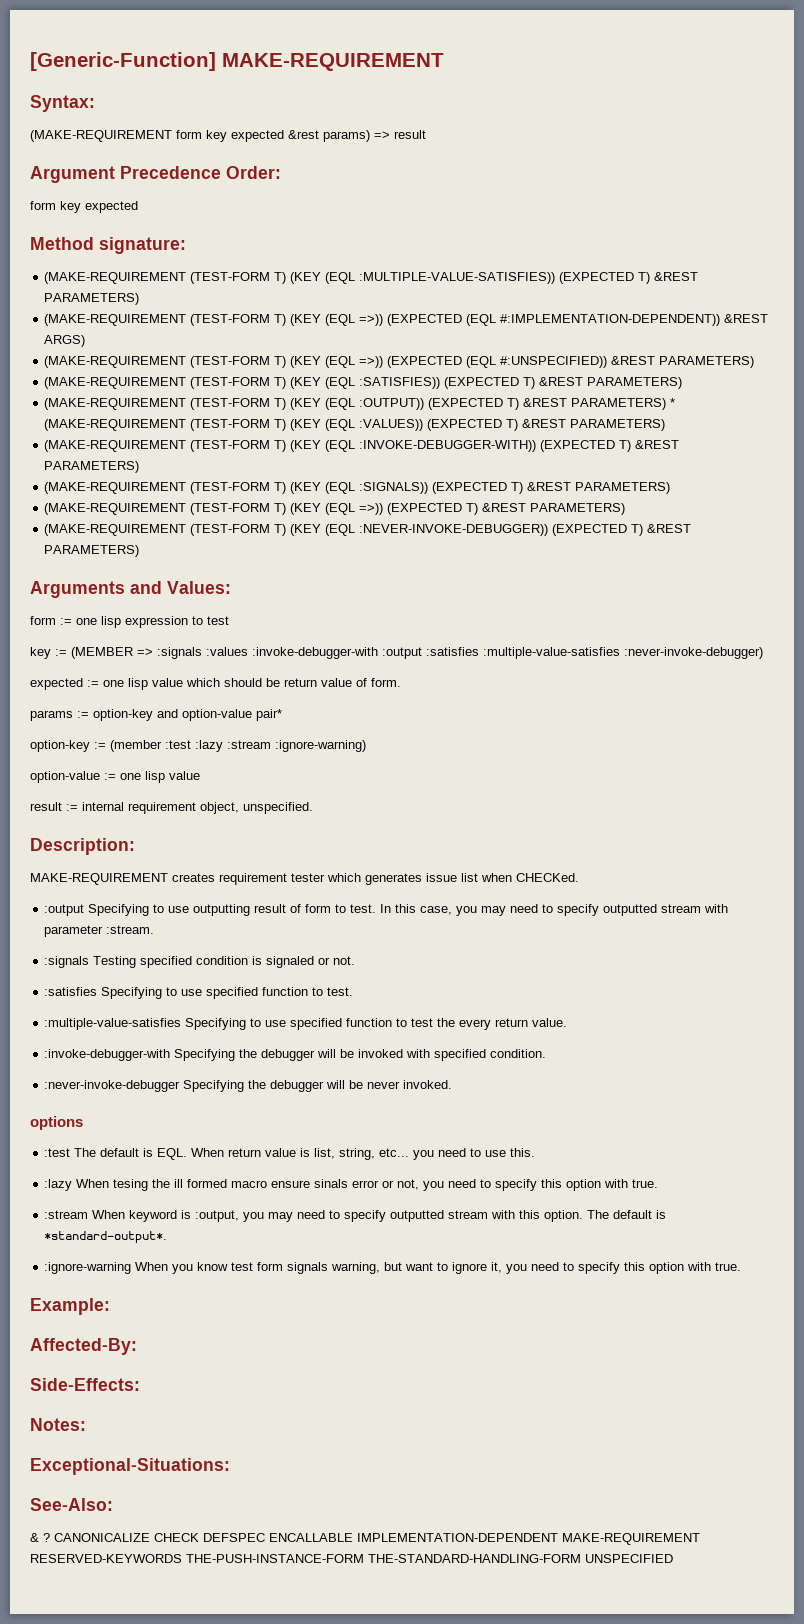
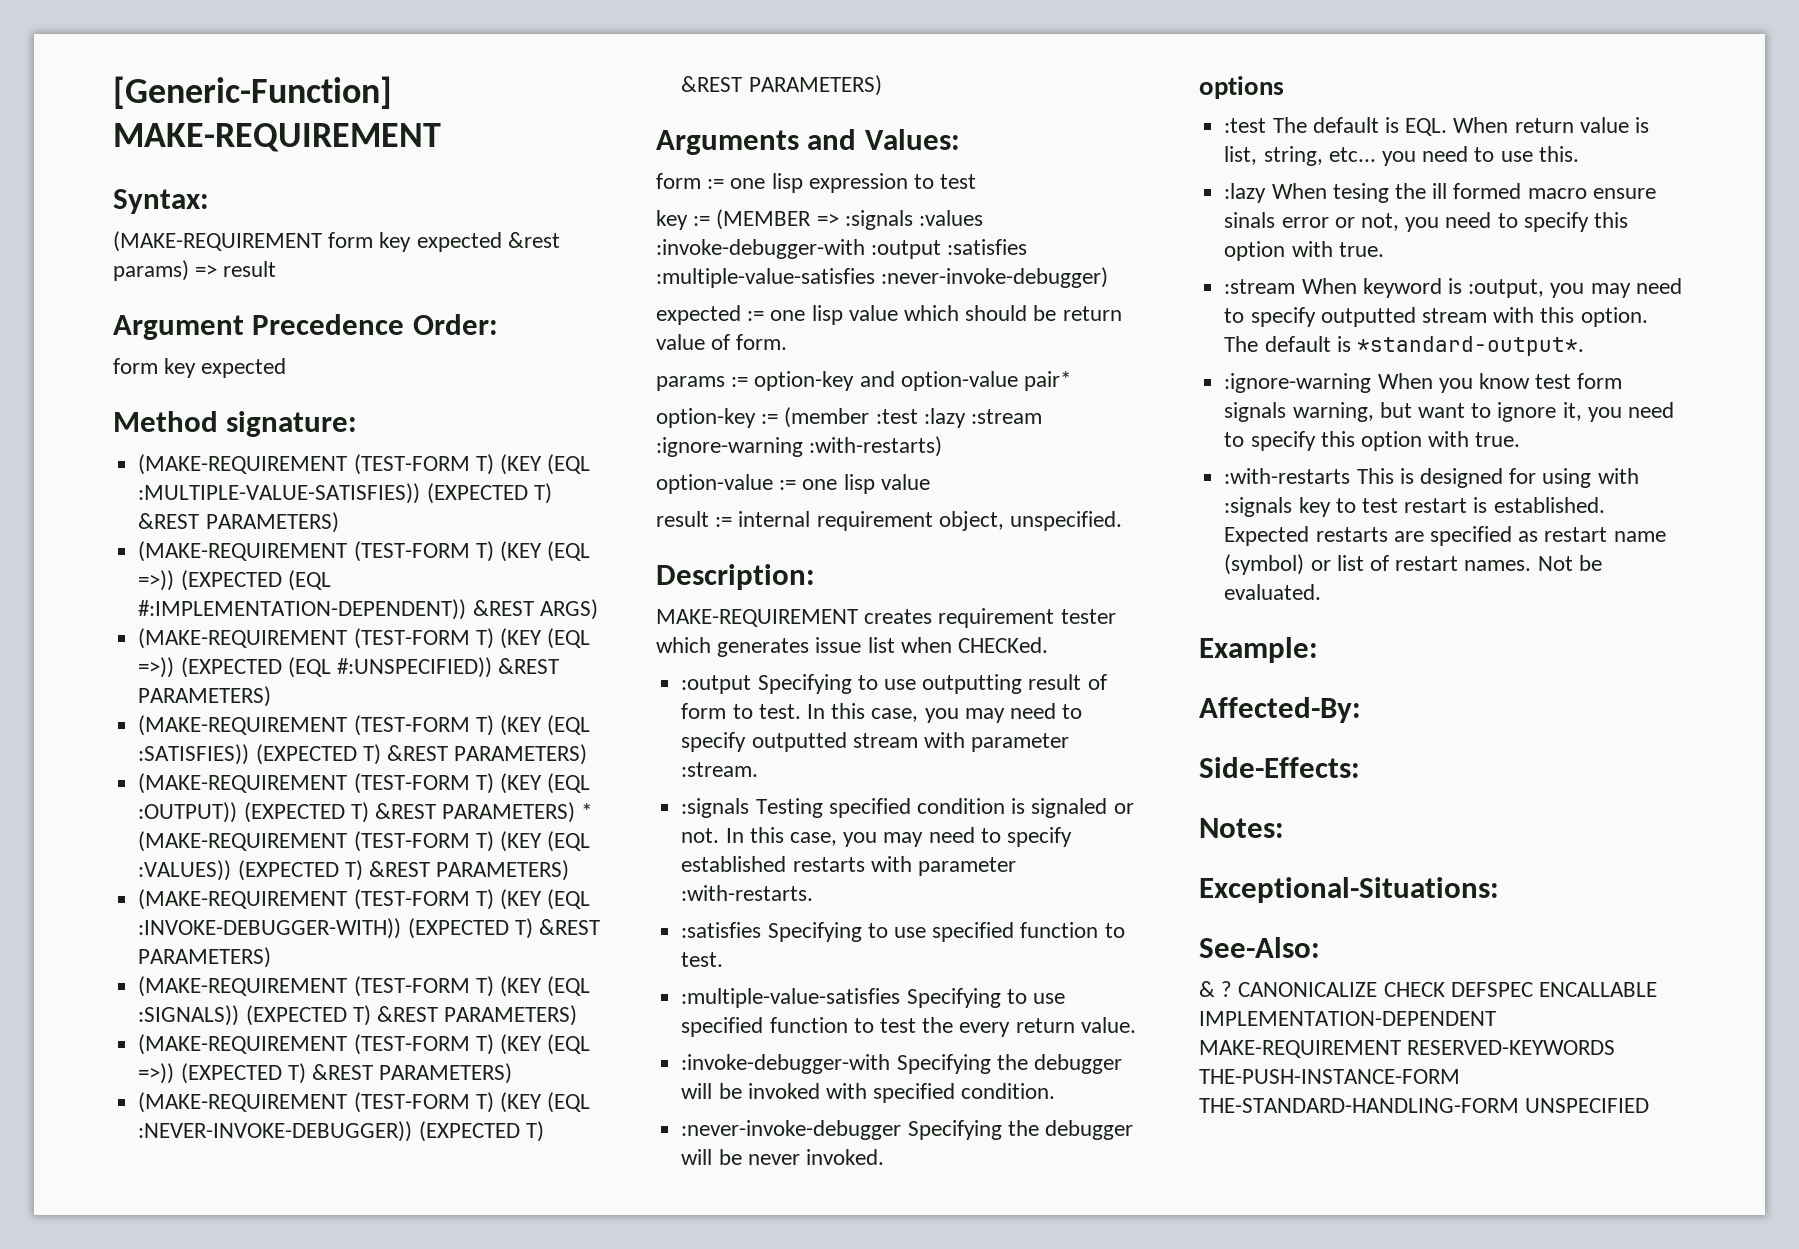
[275,740,366,752] :ignore-warning) -> [656,436,943,457] :ignore-warning :with-restarts)
(356, 960) none -> [725,827,1072,847] [681,856,1016,876] [681,885,814,901] In this case, you may need to specify established restarts with parameter :with-restarts.
(742, 1266) none -> [1224,468,1639,488] [1224,497,1605,517] [1224,526,1666,546] [1224,554,1602,575] [1224,584,1322,600] // :with-restarts This is designed for using with :signals key to test restart is established. Expected restarts are specified as restart name (symbol) or list of restart names. Not be evaluated.

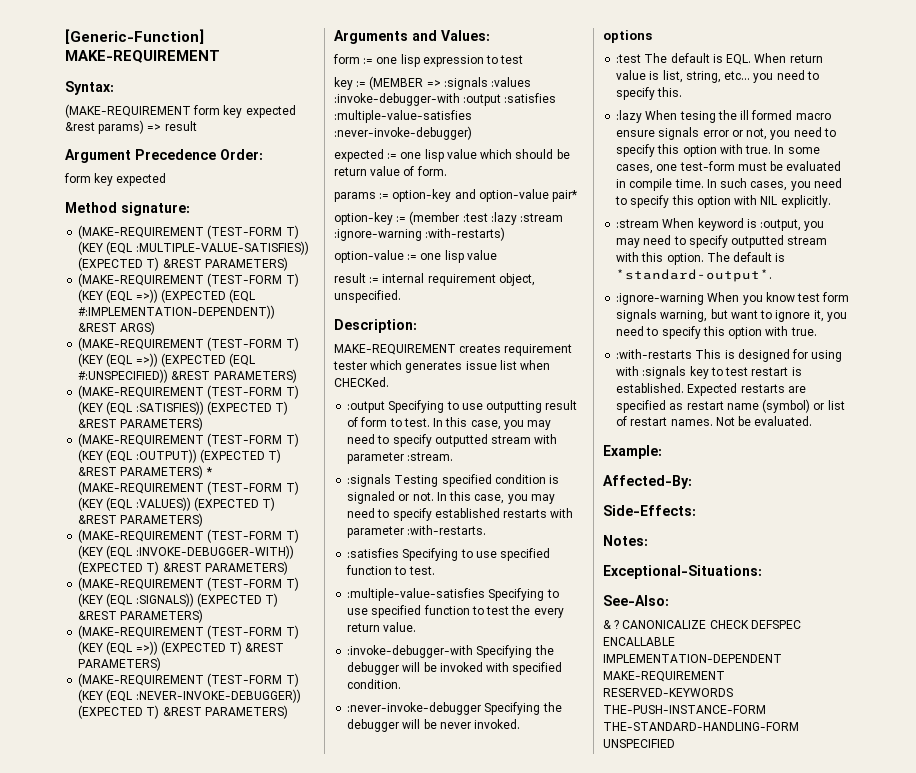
[1500,151,1533,162] use -> [616,87,656,100] specify
[1224,212,1276,228] sinals -> [658,127,700,140] signals
(1384, 249) none -> [774,145,820,154] [616,161,842,174] [616,178,842,191] [615,195,831,208] In some cases, one test-form must be evaluated in compile time. In such cases, you need to specify this option with NIL explicitly.

